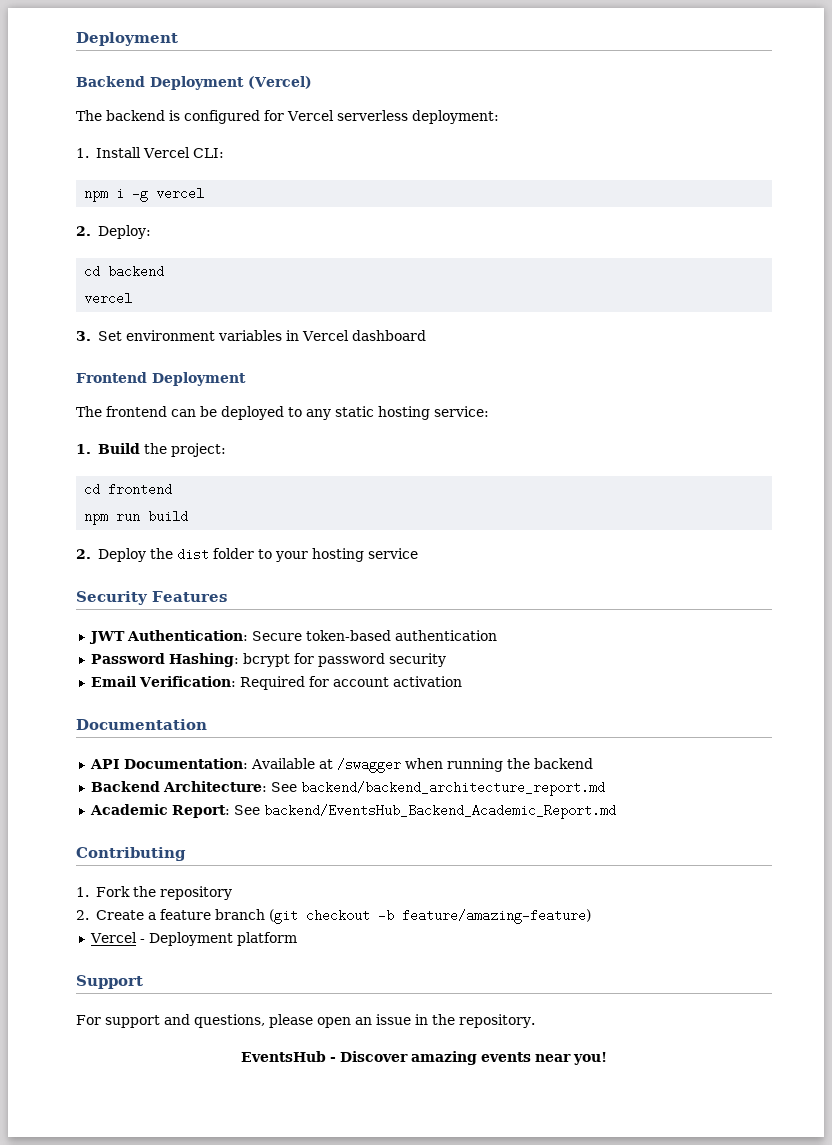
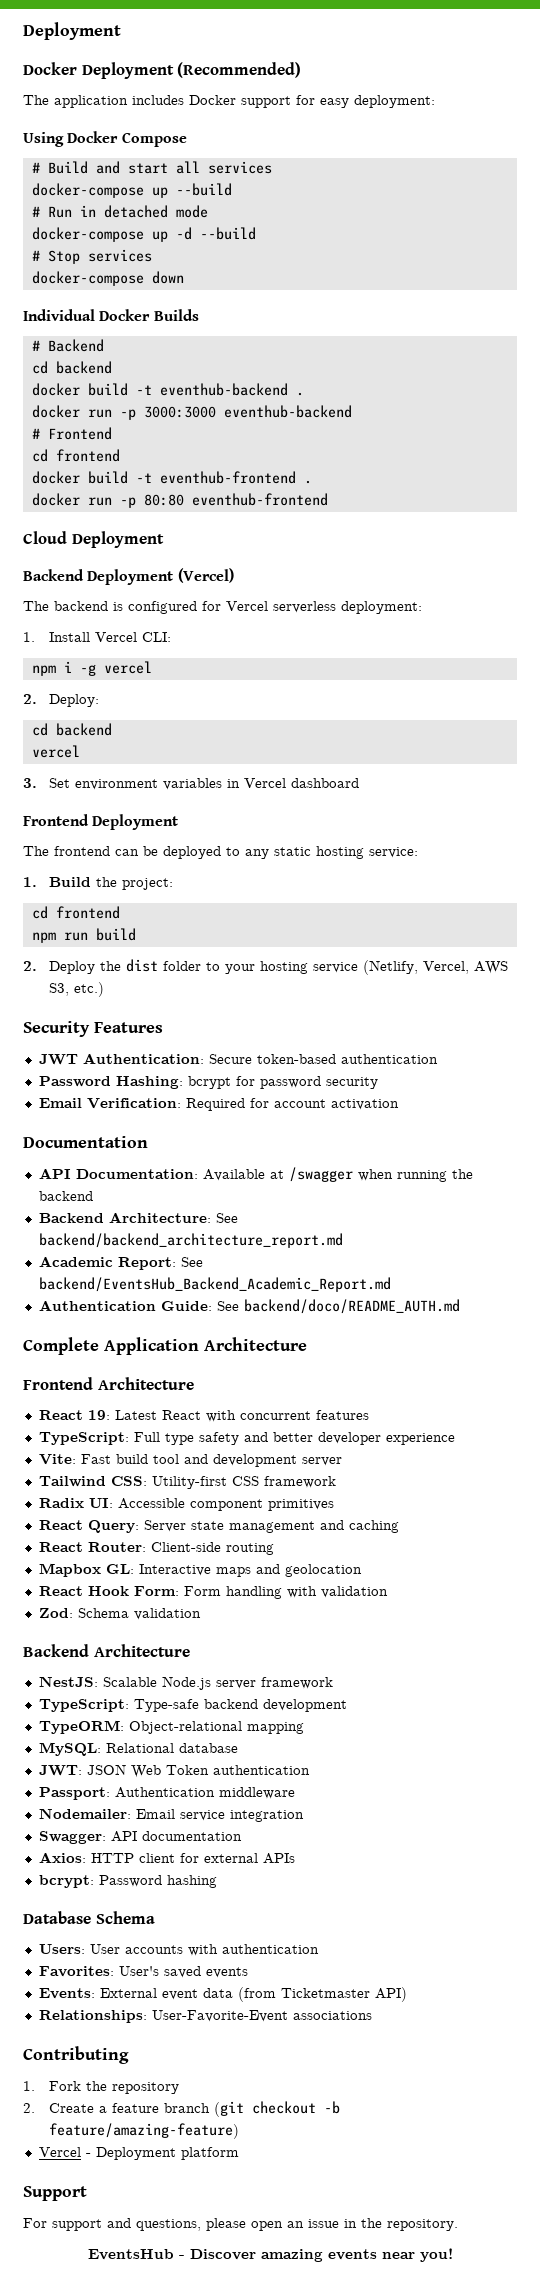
[76,32,178,46] Deployment -> [23,22,121,40] [23,62,302,79] [23,95,435,108] [23,131,187,147] [31,161,272,174] [31,183,232,198] [31,205,208,218] [31,227,256,242] [31,249,152,264] [31,271,184,286] [23,309,199,321] [31,339,104,352] [31,361,112,374] [31,383,304,396] [31,405,352,420] [31,427,112,440] [31,449,120,462] [31,471,312,484] [31,493,328,508] [23,531,164,548] Deployment // Docker Deployment (Recommended) // The application includes Docker support for easy deployment: // Using Docker Compose // # Build and start all services // docker-compose up --build // # Run in detached mode // docker-compose up -d --build // # Stop services // docker-compose down // Individual Docker Builds // # Backend // cd backend // docker build -t eventhub-backend . // docker run -p 3000:3000 eventhub-backend // # Frontend // cd frontend // docker build -t eventhub-frontend . // docker run -p 80:80 eventhub-frontend // Cloud Deployment
(418, 553) none -> [363,960,509,975] [49,982,105,997] (Netlify, Vercel, AWS S3, etc.)
(616, 811) none -> [38,1299,460,1314] [23,1337,307,1355] [23,1377,194,1390] [38,1410,369,1422] [38,1432,455,1445] [38,1454,342,1467] [38,1476,336,1489] [38,1498,334,1511] [38,1520,399,1533] [38,1542,274,1555] [38,1563,362,1577] [38,1586,388,1599] [38,1608,201,1620] [23,1644,190,1657] [38,1676,333,1690] [38,1699,347,1712] [38,1720,304,1734] [38,1742,238,1756] [38,1764,310,1778] [38,1787,295,1800] [38,1808,304,1822] [38,1831,242,1844] [38,1852,295,1864] [38,1875,217,1888] [23,1911,155,1924] [38,1944,319,1956] [38,1966,248,1978] [38,1987,407,2002] [38,2010,372,2023] // Authentication Guide: See backend/doco/README_AUTH.md // Complete Application Architecture // Frontend Architecture // React 19: Latest React with concurrent features // TypeScript: Full type safety and better developer experience // Vite: Fast build tool and development server // Tailwind CSS: Utility-first CSS framework // Radix UI: Accessible component primitives // React Query: Server state management and caching // React Router: Client-side routing // Mapbox GL: Interactive maps and geolocation // React Hook Form: Form handling with validation // Zod: Schema validation // Backend Architecture // NestJS: Scalable Node.js server framework // TypeScript: Type-safe backend development // TypeORM: Object-relational mapping // MySQL: Relational database // JWT: JSON Web Token authentication // Passport: Authentication middleware // Nodemailer: Email service integration // Swagger: API documentation // Axios: HTTP client for external APIs // bcrypt: Password hashing // Database Schema // Users: User accounts with authentication // Favorites: User's saved events // Events: External event data (from Ticketmaster API) // Relationships: User-Favorite-Event associations

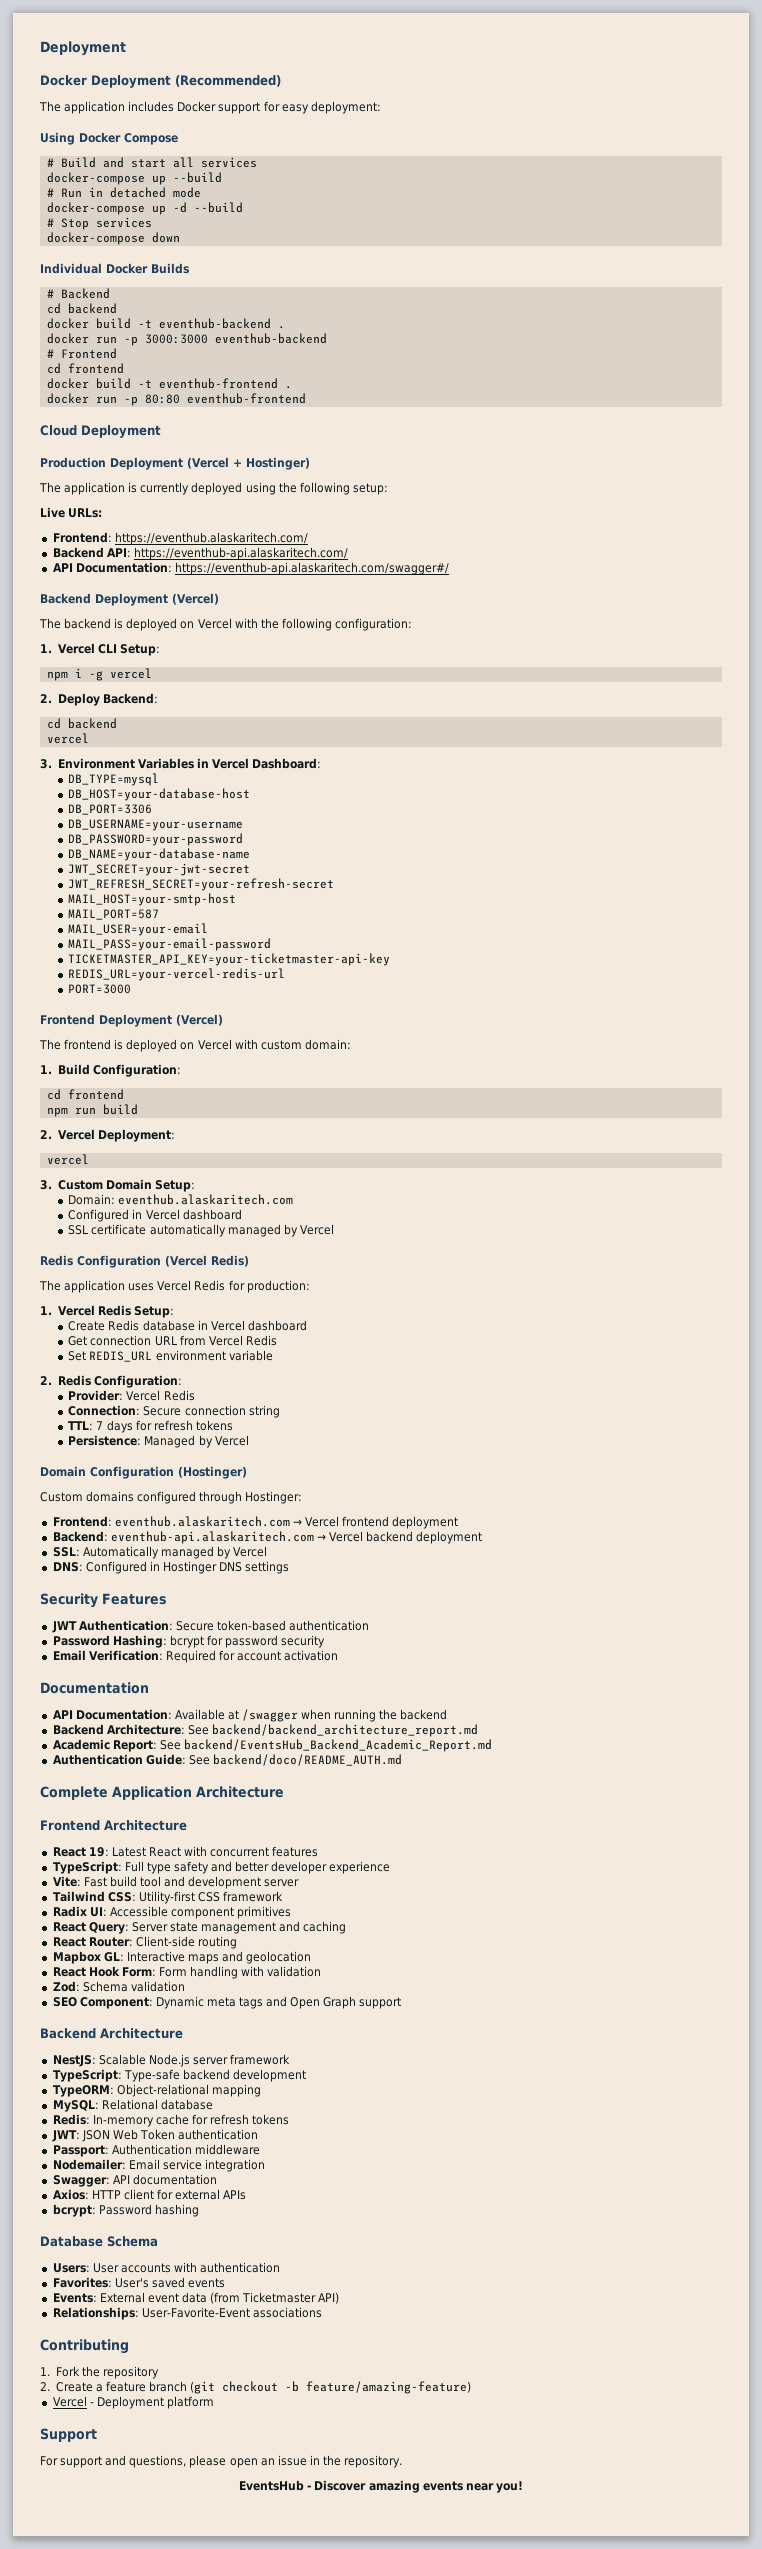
(164, 539) none -> [40,457,310,470] [39,482,388,495] [40,507,103,518] [52,532,308,545] [52,547,348,560] [52,562,449,575] // Production Deployment (Vercel + Hostinger) // The application is currently deployed using the following setup: // Live URLs: // Frontend: https://eventhub.alaskaritech.com/ // Backend API: https://eventhub-api.alaskaritech.com/ // API Documentation: https://eventhub-api.alaskaritech.com/swagger#/
[128,601,422,614] [23,632,172,642] configured for Vercel serverless deployment: // 1. Install Vercel CLI: -> [126,618,412,631] [40,643,160,656] deployed on Vercel with the following configuration: // 1. Vercel CLI Setup:
[49,694,100,707] Deploy: -> [57,693,158,706] Deploy Backend:
[49,778,360,790] Set environment variables in Vercel dashboard -> [57,758,322,769] [68,773,160,786] [68,788,251,801] [68,804,153,815] [68,819,244,831] [68,833,244,846] [68,848,251,861] [68,863,251,876] [68,878,335,891] [68,893,237,906] [68,909,160,920] [68,923,209,936] [68,938,272,951] [68,953,391,966] [68,968,286,981] [68,984,132,994] Environment Variables in Vercel Dashboard: // DB_TYPE=mysql // DB_HOST=your-database-host // DB_PORT=3306 // DB_USERNAME=your-username // DB_PASSWORD=your-password // DB_NAME=your-database-name // JWT_SECRET=your-jwt-secret // JWT_REFRESH_SECRET=your-refresh-secret // MAIL_HOST=your-smtp-host // MAIL_PORT=587 // MAIL_USER=your-email // MAIL_PASS=your-email-password // TICKETMASTER_API_KEY=your-ticketmaster-api-key // REDIS_URL=your-vercel-redis-url // PORT=3000
(179, 822) none -> [176,1014,223,1026] (Vercel)
[115,846,418,859] can be deployed to any static hosting service: -> [114,1039,351,1052] is deployed on Vercel with custom domain:
[96,877,174,890] the project: -> [92,1064,181,1077] Configuration:
[49,959,509,975] [49,982,105,997] Deploy the dist folder to your hosting service (Netlify, Vercel, AWS S3, etc.) -> [57,1129,175,1142] [46,1154,89,1165] [40,1179,195,1192] [68,1194,294,1205] [68,1209,242,1222] [68,1224,334,1237] [40,1255,249,1268] [39,1280,310,1293] [40,1305,174,1318] [68,1320,307,1331] [68,1335,277,1346] [68,1350,273,1362] [40,1375,182,1388] [68,1390,195,1401] [68,1405,280,1418] [68,1420,233,1433] [68,1435,249,1448] [40,1466,247,1479] [40,1491,303,1504] [52,1516,459,1529] [52,1531,483,1544] [52,1546,268,1559] [52,1561,290,1574] Vercel Deployment: // vercel // 3. Custom Domain Setup: // Domain: eventhub.alaskaritech.com // Configured in Vercel dashboard // SSL certificate automatically managed by Vercel // Redis Configuration (Vercel Redis) // The application uses Vercel Redis for production: // 1. Vercel Redis Setup: // Create Redis database in Vercel dashboard // Get connection URL from Vercel Redis // Set REDIS_URL environment variable // 2. Redis Configuration: // Provider: Vercel Redis // Connection: Secure connection string // TTL: 7 days for refresh tokens // Persistence: Managed by Vercel // Domain Configuration (Hostinger) // Custom domains configured through Hostinger: // Frontend: eventhub.alaskaritech.com → Vercel frontend deployment // Backend: eventhub-api.alaskaritech.com → Vercel backend deployment // SSL: Automatically managed by Vercel // DNS: Configured in Hostinger DNS settings
(201, 1614) none -> [52,1996,402,2009] // SEO Component: Dynamic meta tags and Open Graph support
(238, 1748) none -> [52,2114,290,2127] // Redis: In-memory cache for refresh tokens

